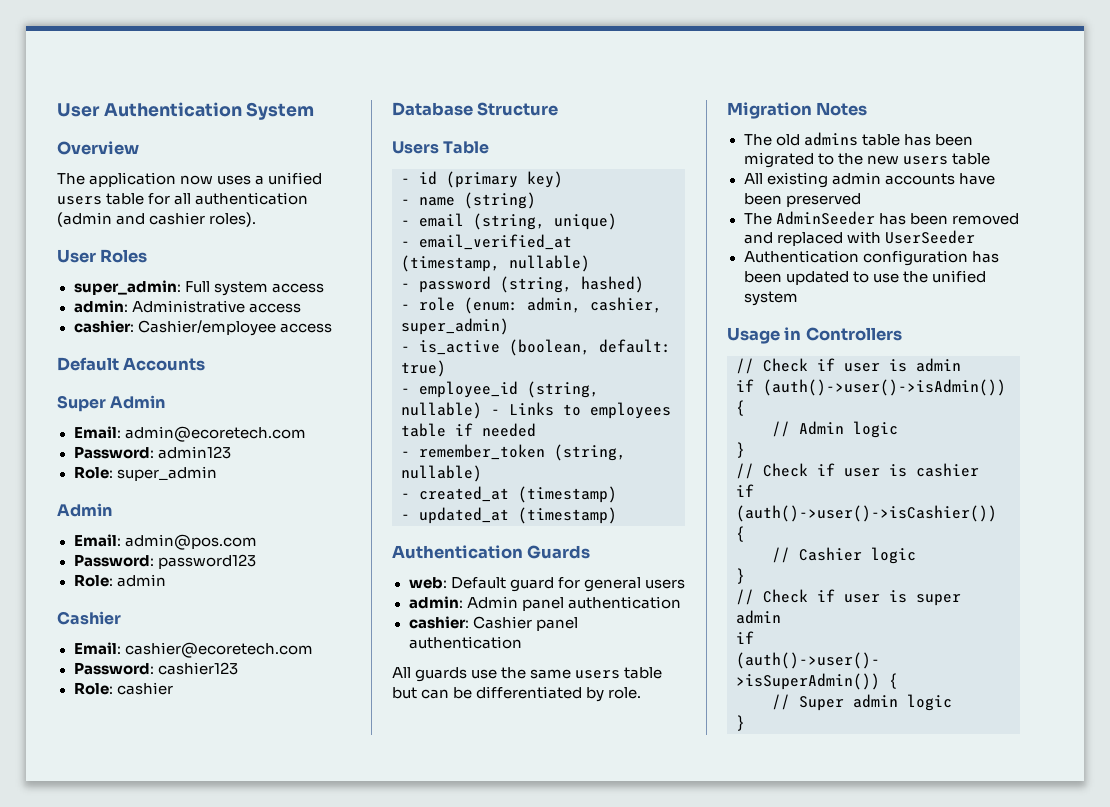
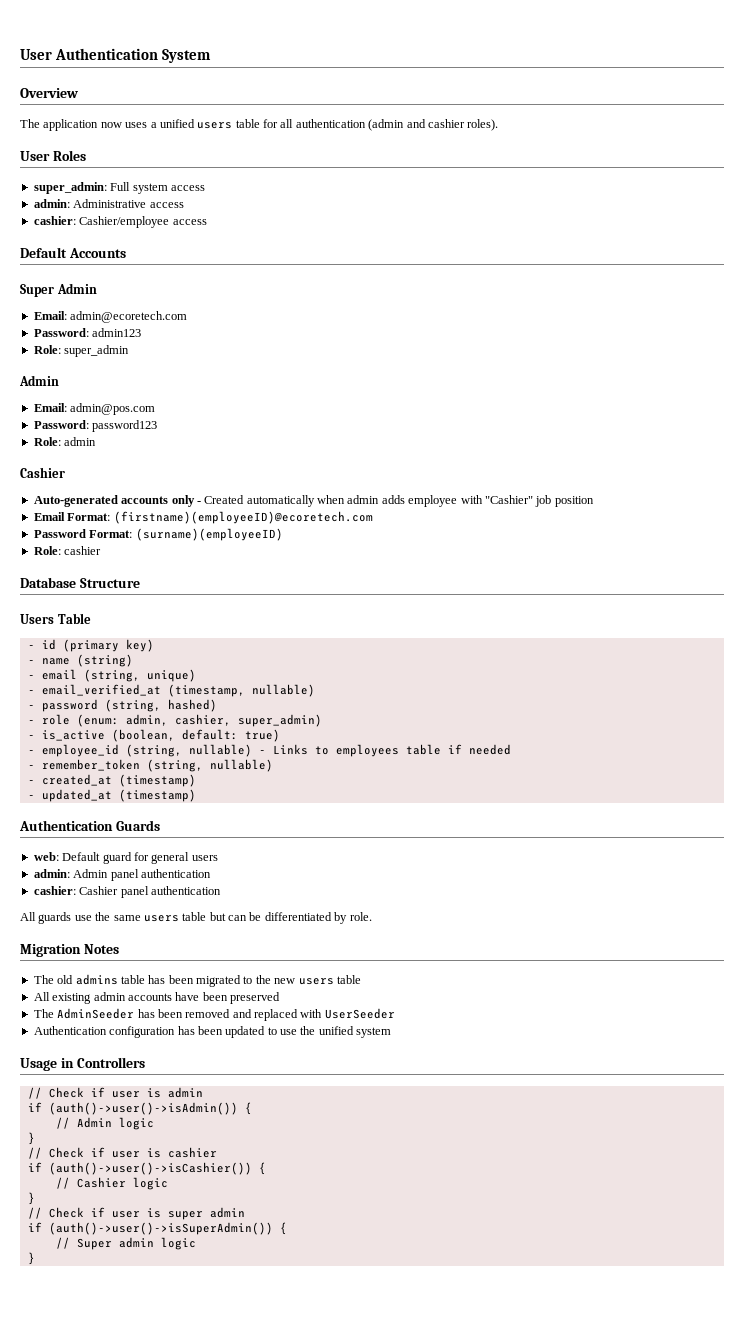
[73,642,313,658] [73,662,238,675] Email: cashier@ecoretech.com // Password: cashier123 -> [33,495,594,507] [33,511,373,524] [33,528,283,541] Auto-generated accounts only - Created automatically when admin adds employee with "Cashier" job position // Email Format: (firstname)(employeeID)@ecoretech.com // Password Format: (surname)(employeeID)

